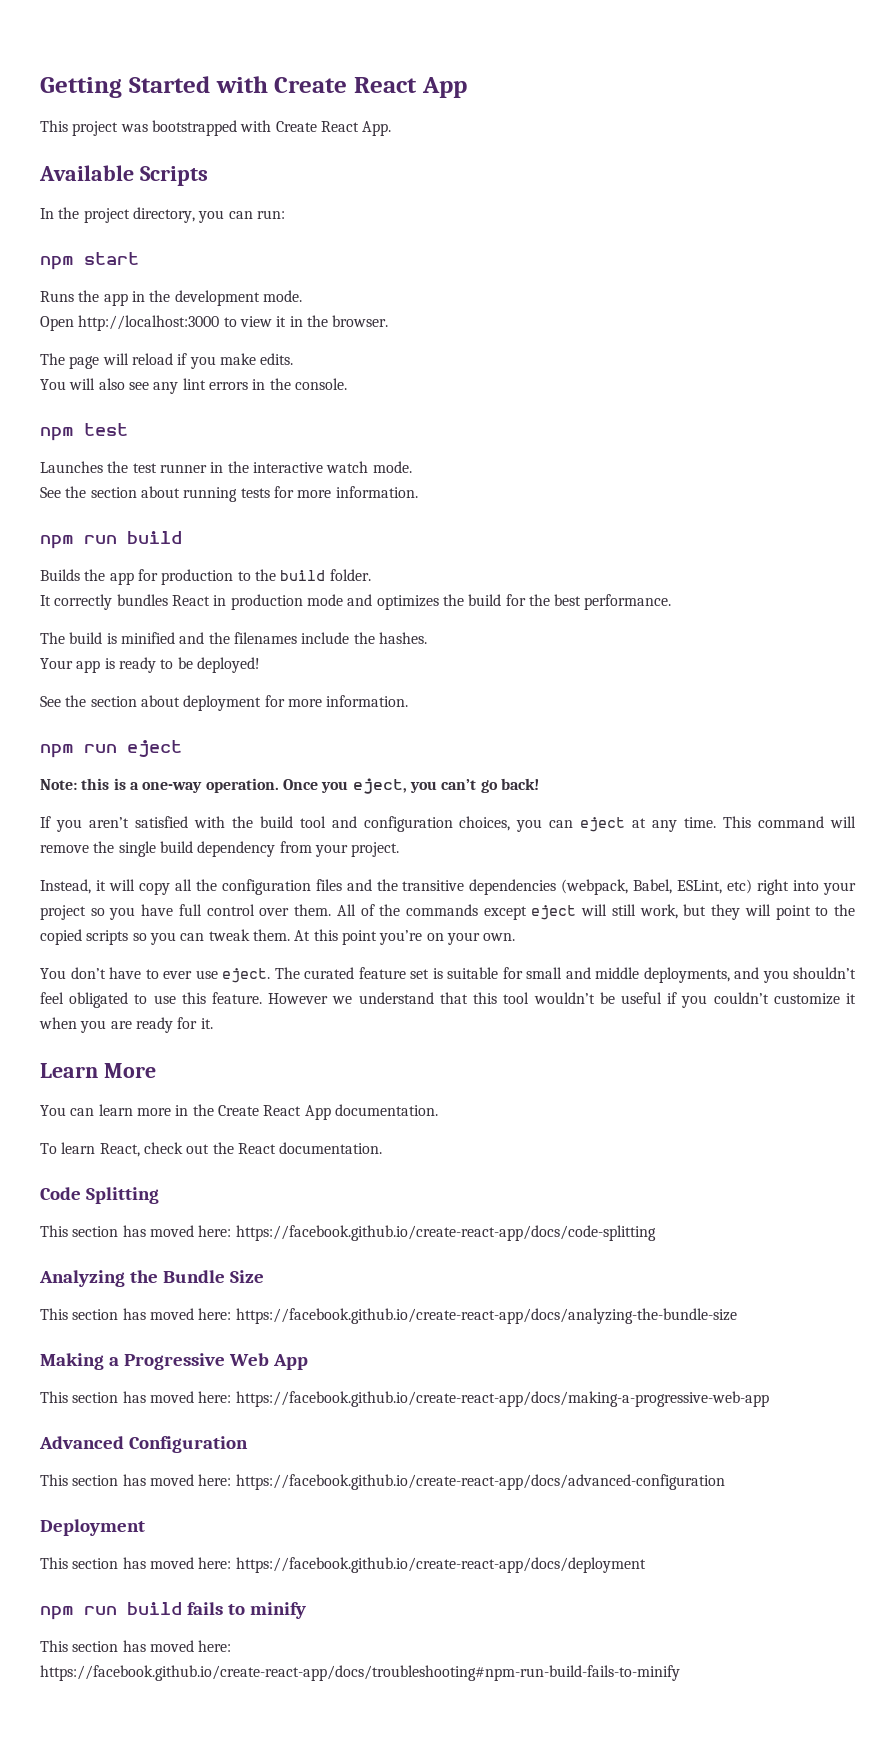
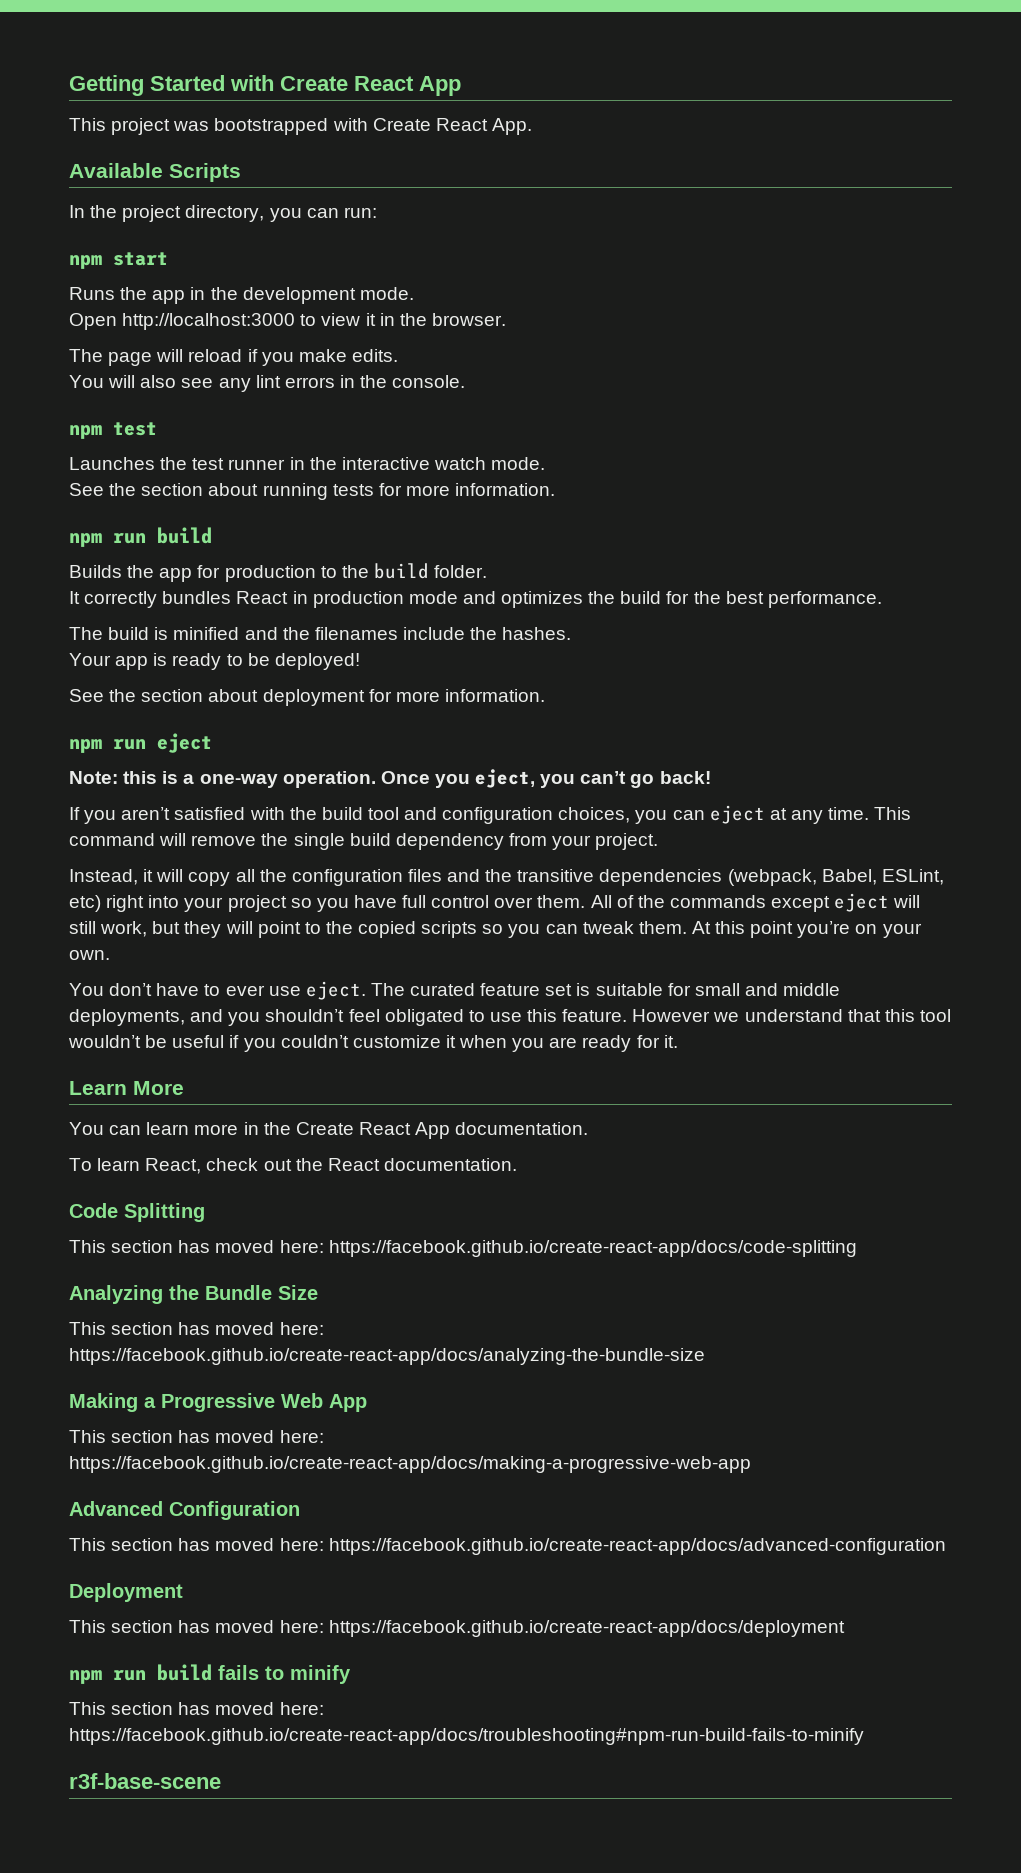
(680, 1673) none -> [69,1773,221,1789] // r3f-base-scene

